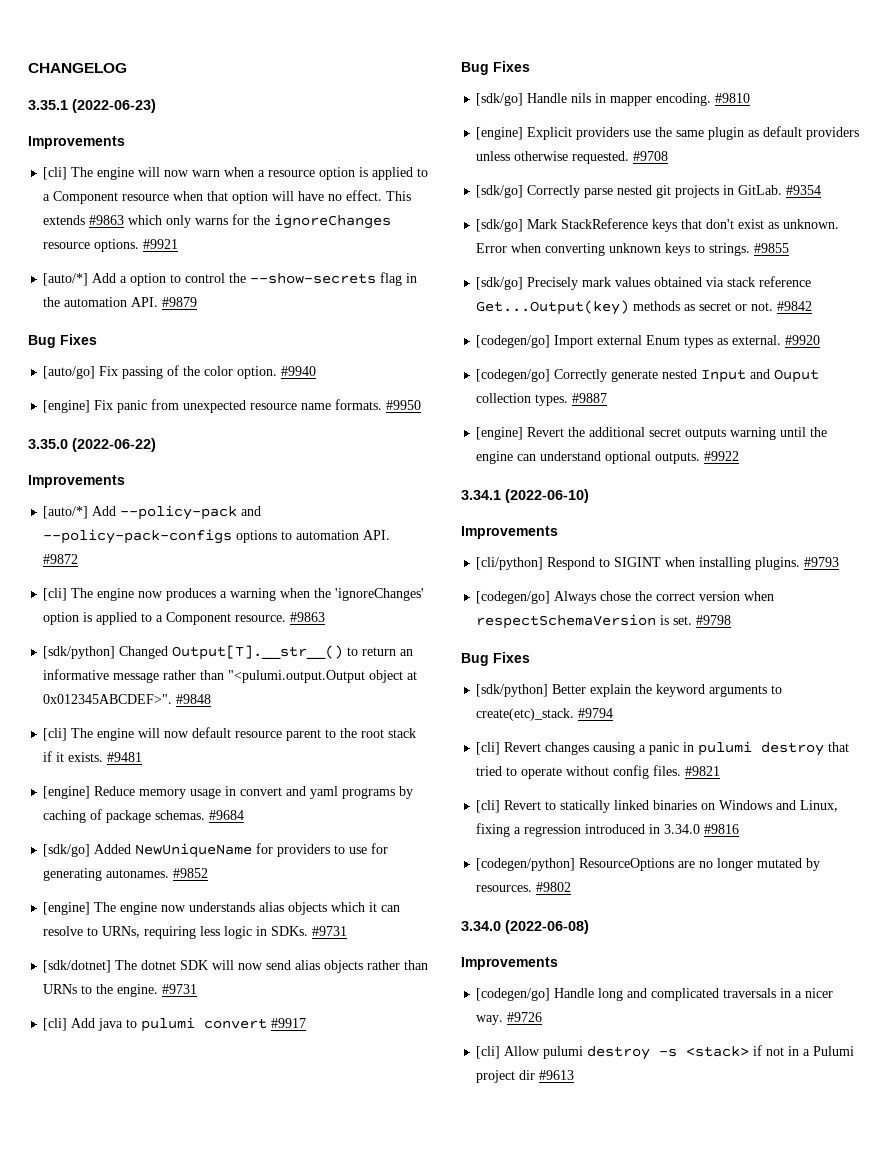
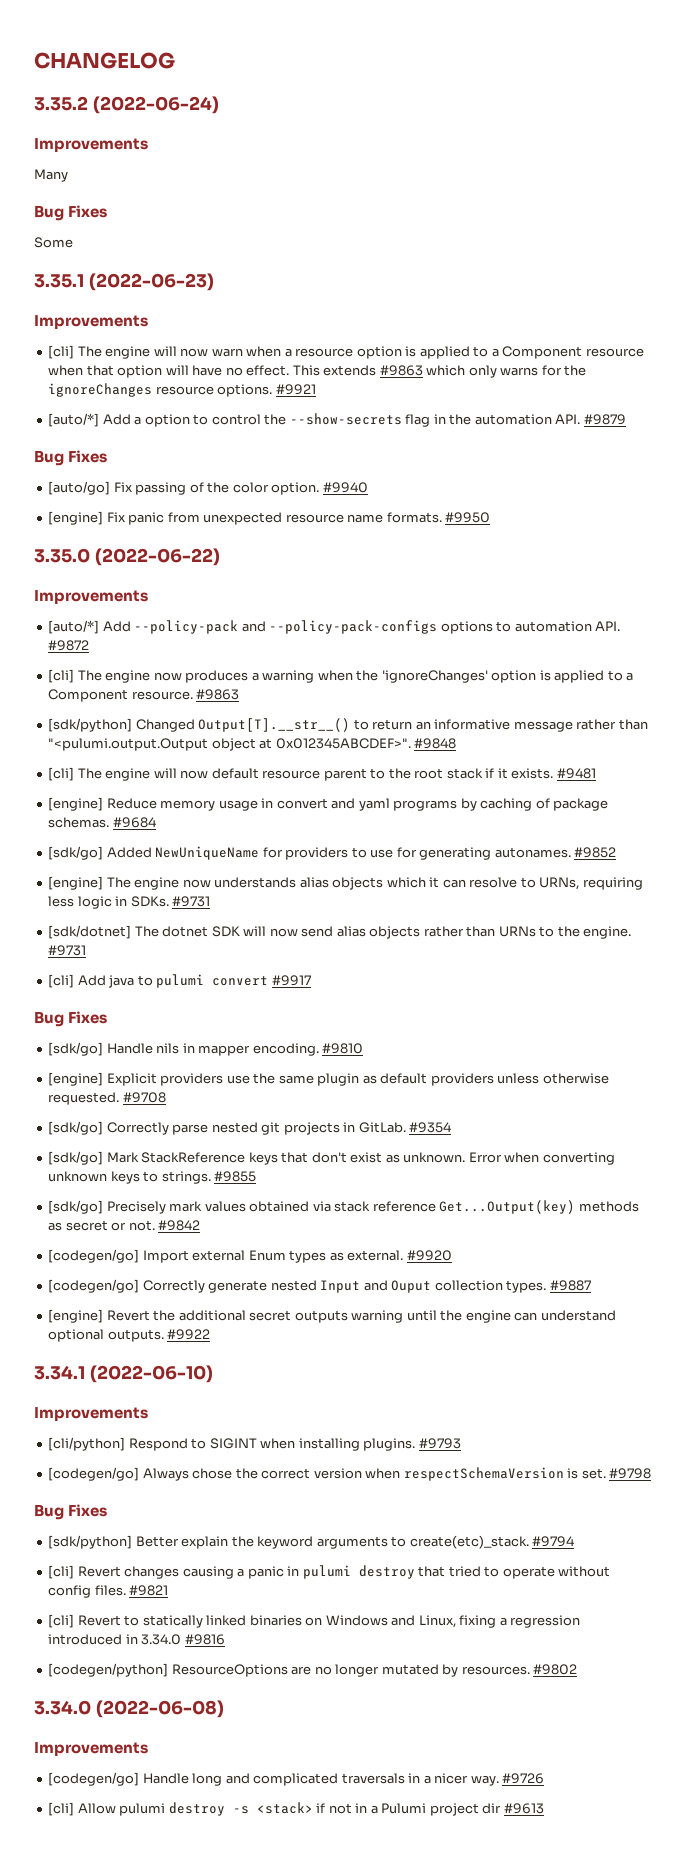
(127, 68) none -> [34,96,219,114] [34,138,148,152] [34,169,68,182] [34,205,108,221] [34,237,73,248] // 3.35.2 (2022-06-24) // Improvements // Many // Bug Fixes // Some

